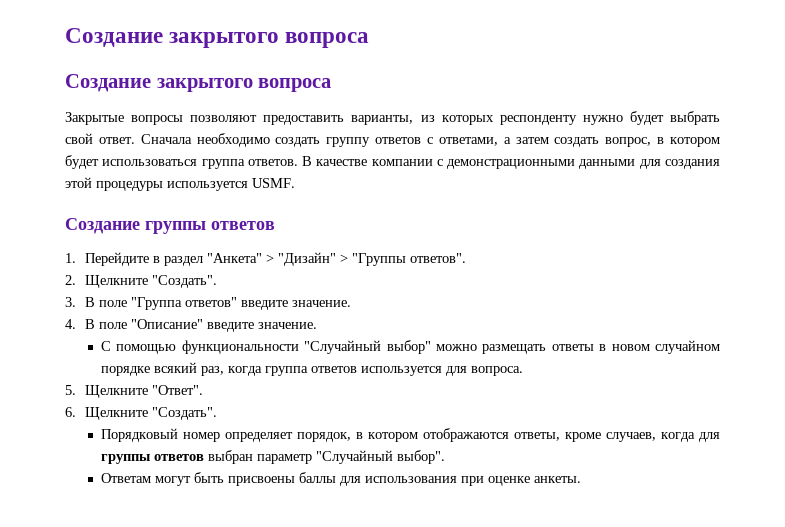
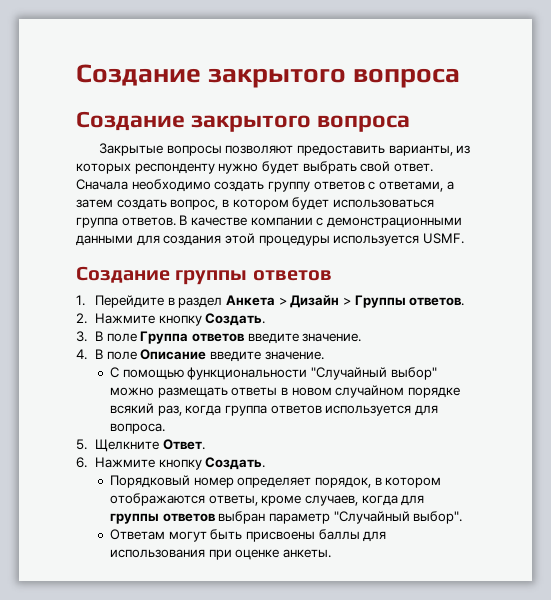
[206,252,466,266] [65,275,217,288] "Анкета" > "Дизайн" > "Группы ответов". // 2. Щелкните "Создать". -> [226,295,465,308] [76,313,266,326] Анкета > Дизайн > Группы ответов. // 2. Нажмите кнопку Создать.
[130,297,237,310] "Группа ответов" -> [140,331,246,344] Группа ответов
[130,319,203,329] "Описание" -> [140,349,207,360] Описание
[151,385,203,395] "Ответ". -> [162,439,205,450] Ответ.
[84,407,217,420] Щелкните "Создать". -> [95,457,266,470] Нажмите кнопку Создать.

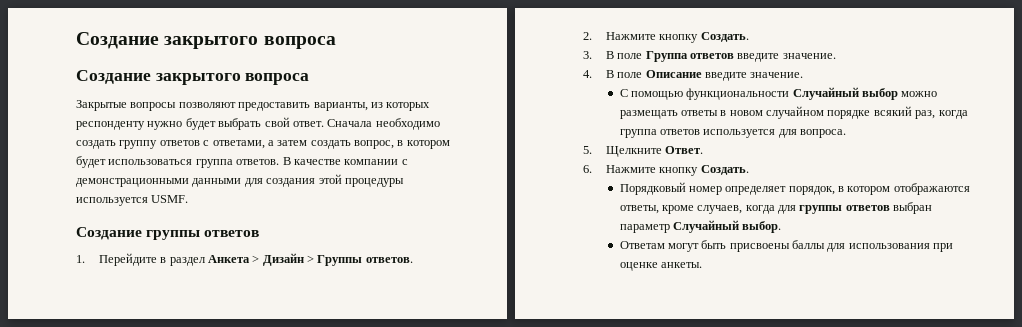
[310,367,437,380] "Случайный выбор" -> [792,87,899,100] Случайный выбор
[333,511,463,524] "Случайный выбор". -> [672,220,782,233] Случайный выбор.

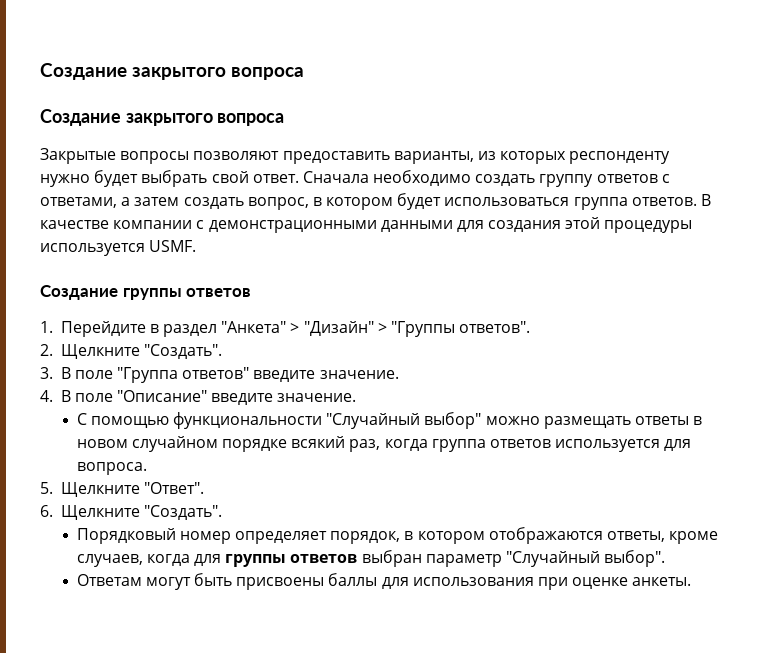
[207,253,413,266] [583,32,749,43] Анкета > Дизайн > Группы ответов. // 2. Нажмите кнопку Создать. -> [221,321,531,337] [40,344,222,359] "Анкета" > "Дизайн" > "Группы ответов". // 2. Щелкните "Создать".
[645,51,734,62] Группа ответов -> [117,367,250,383] "Группа ответов"
[645,70,702,78] Описание -> [117,390,208,402] "Описание"
[792,87,899,100] Случайный выбор -> [326,412,482,429] "Случайный выбор"
[665,146,704,154] Ответ. -> [143,482,204,494] "Ответ".
[605,165,749,176] Нажмите кнопку Создать. -> [60,505,222,520] Щелкните "Создать".
[672,220,782,233] Случайный выбор. -> [505,550,666,567] "Случайный выбор".

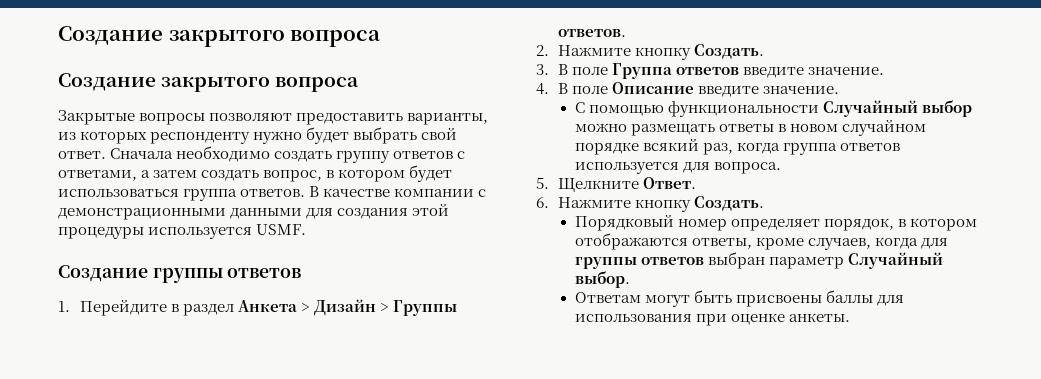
[221,321,531,337] [40,344,222,359] "Анкета" > "Дизайн" > "Группы ответов". // 2. Щелкните "Создать". -> [238,299,458,316] [558,29,627,37] [536,44,765,60] Анкета > Дизайн > Группы ответов. // 2. Нажмите кнопку Создать.
[117,367,250,383] "Группа ответов" -> [612,63,740,79] Группа ответов
[117,390,208,402] "Описание" -> [612,82,695,94] Описание
[326,412,482,429] "Случайный выбор" -> [822,100,972,117] Случайный выбор
[143,482,204,494] "Ответ". -> [643,177,697,189] Ответ.
[60,505,222,520] Щелкните "Создать". -> [558,196,765,212] Нажмите кнопку Создать.
[505,550,666,567] "Случайный выбор". -> [847,252,943,269] [574,271,630,288] Случайный выбор.

